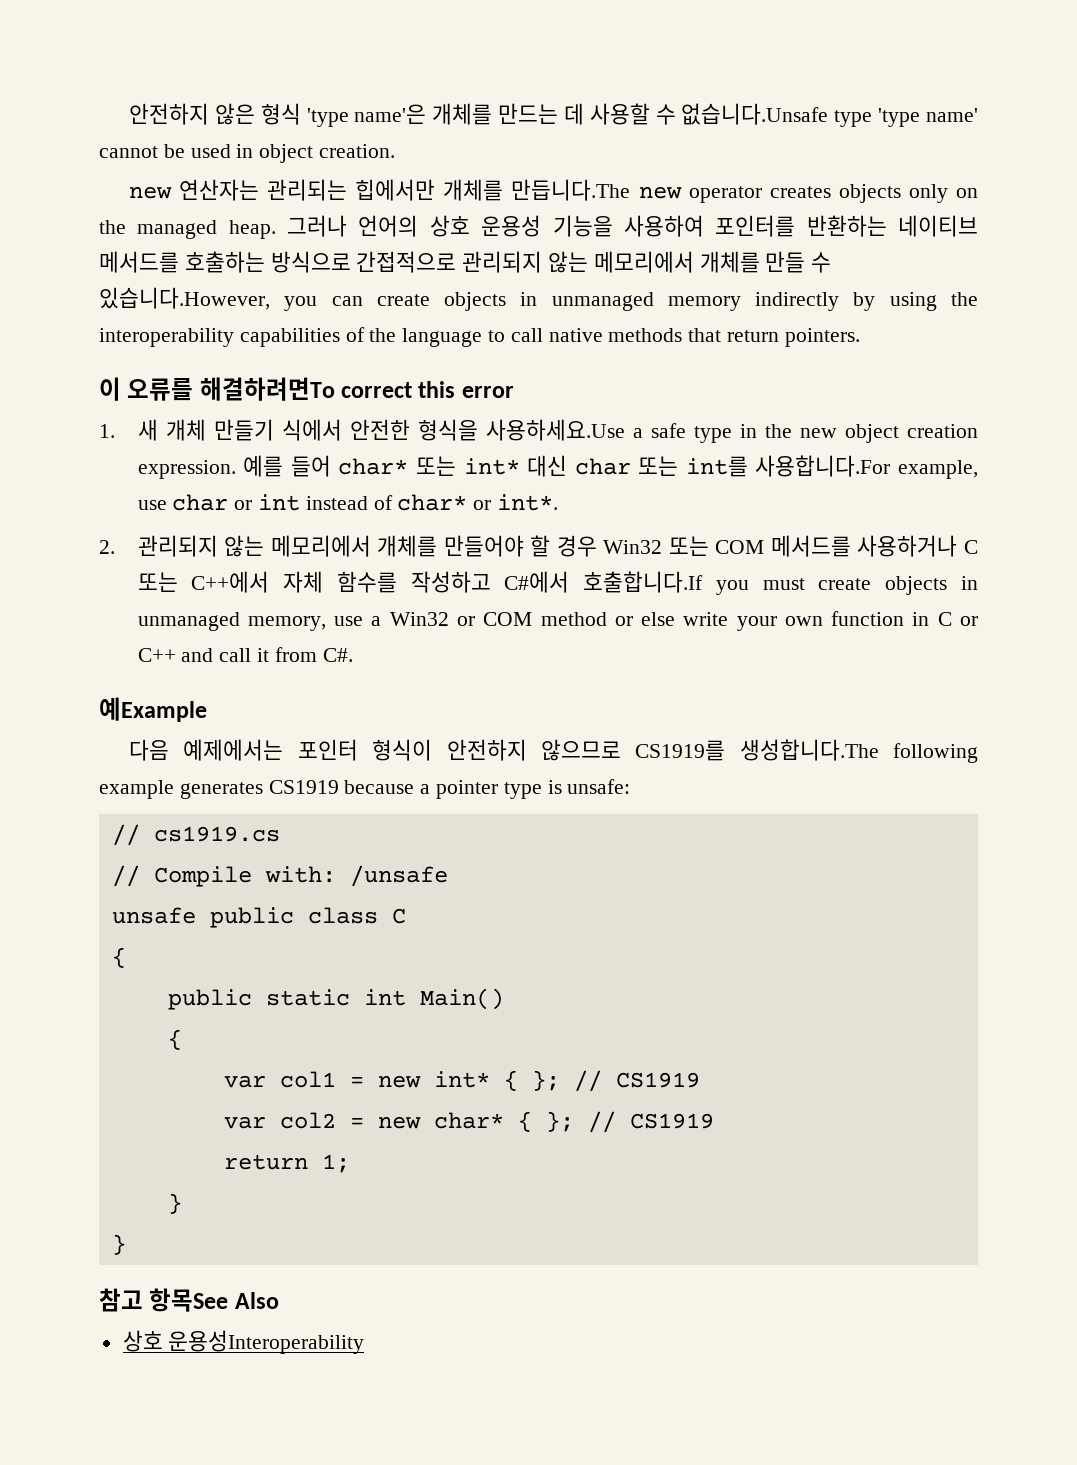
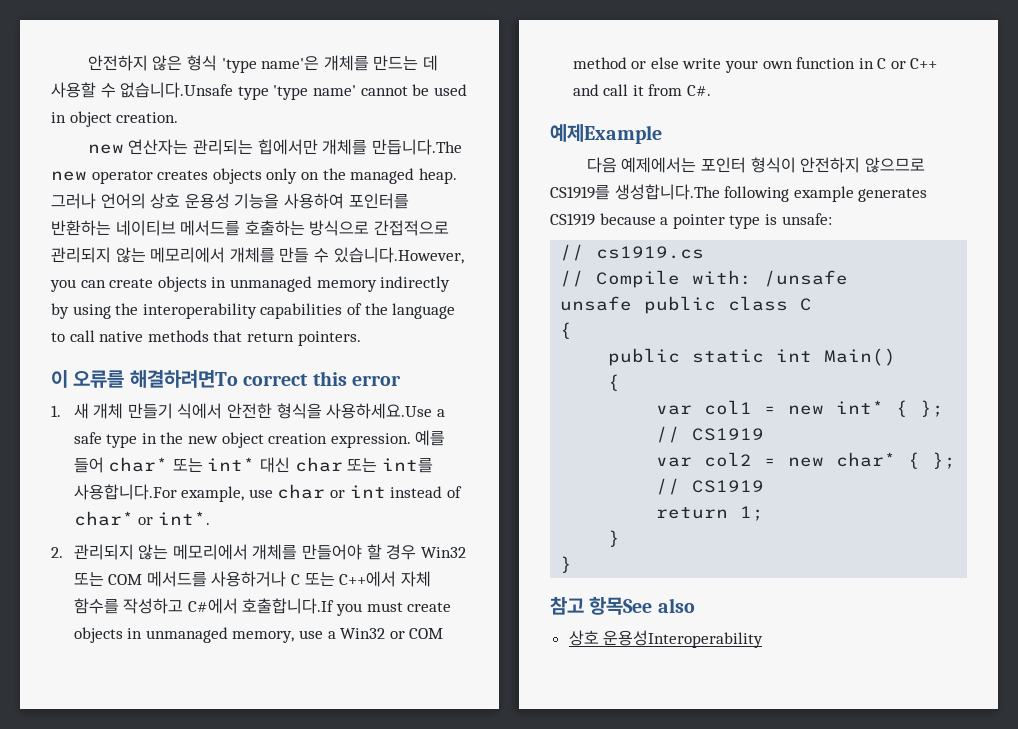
[99,697,207,722] 예Example -> [550,124,662,144] 예제Example
[234,1292,279,1309] Also -> [657,598,695,613] also

